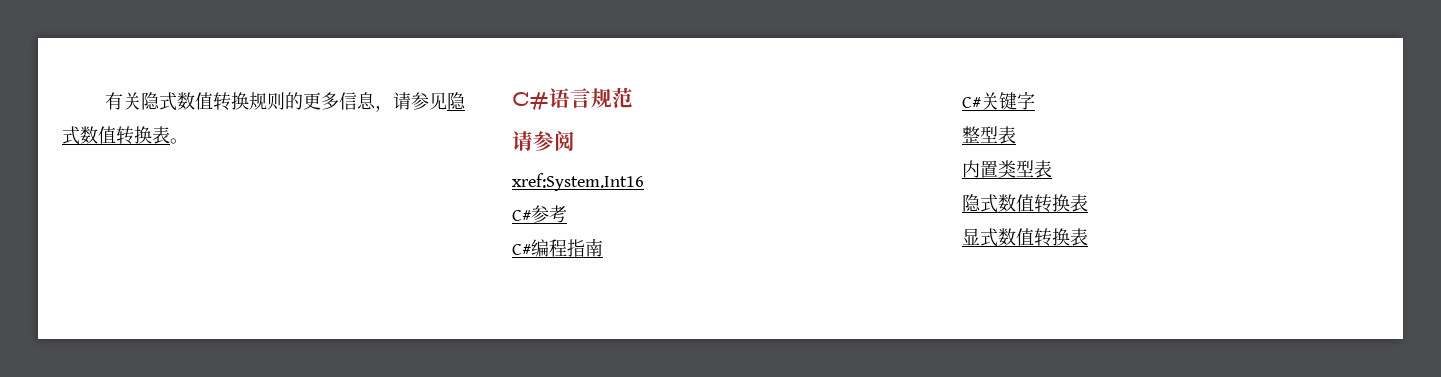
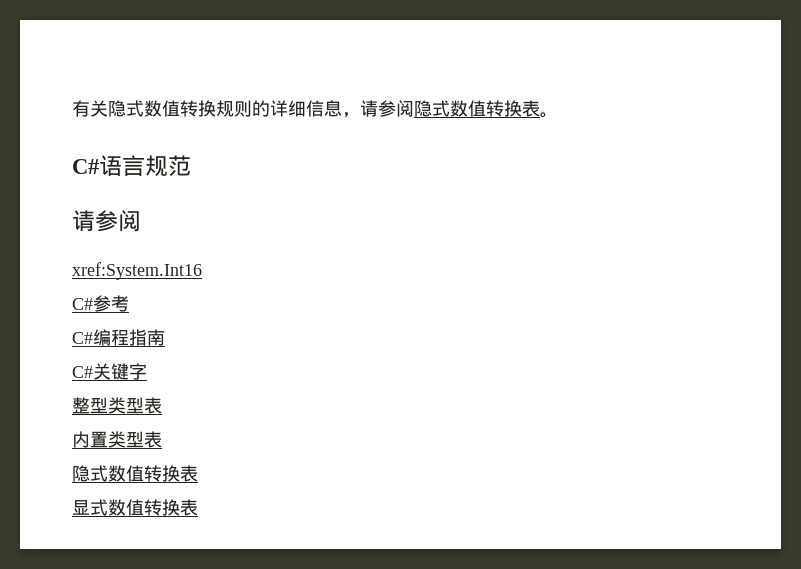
[302,92,339,110] 更多 -> [270,100,306,117] 详细
[428,92,447,110] 见 -> [396,100,414,117] 阅
(998, 134) none -> [108,397,144,414] 类型

